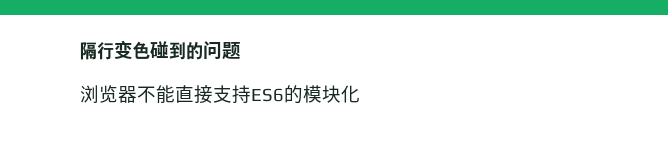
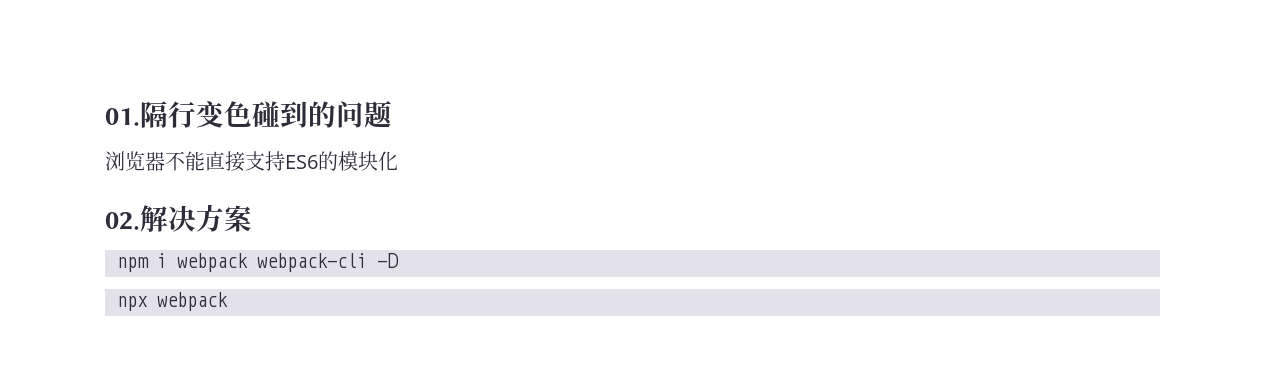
(80, 50) none -> [105,108,140,126] 01.
(360, 94) none -> [105,204,252,232] [117,253,399,272] [117,292,228,311] // 02.解决方案 // npm i webpack webpack-cli -D // npx webpack

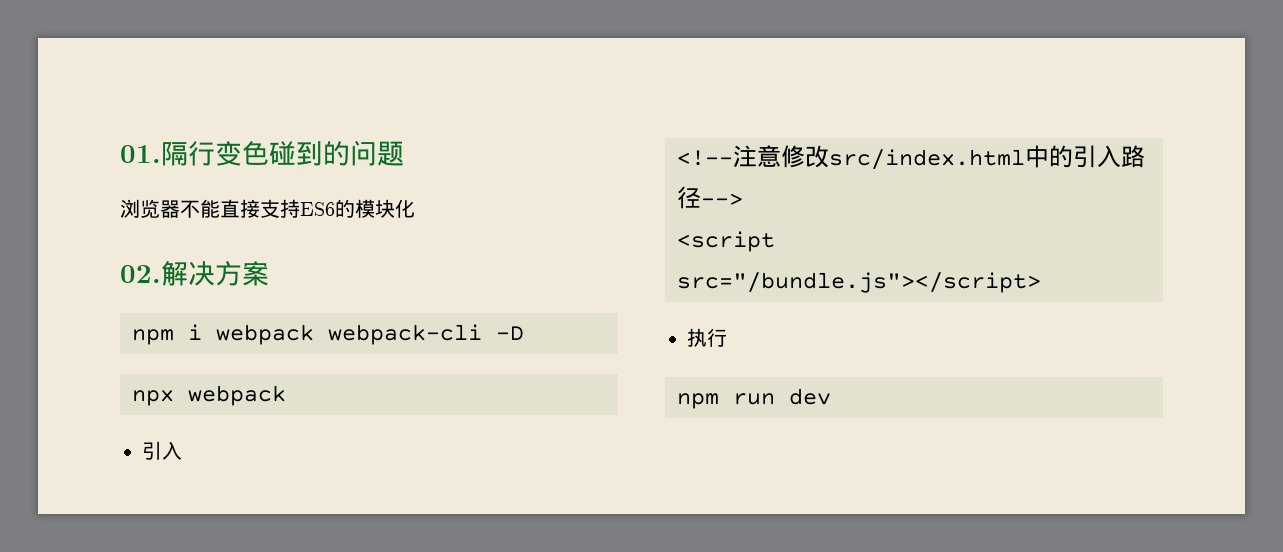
(228, 301) none -> [142,441,182,460] [677,145,1145,170] [677,186,743,209] [677,231,775,252] [677,272,1041,293] [687,328,727,347] [677,388,831,409] // 引入 // <!--注意修改src/index.html中的引入路径--> // <script src="/bundle.js"></script> // 执行 // npm run dev

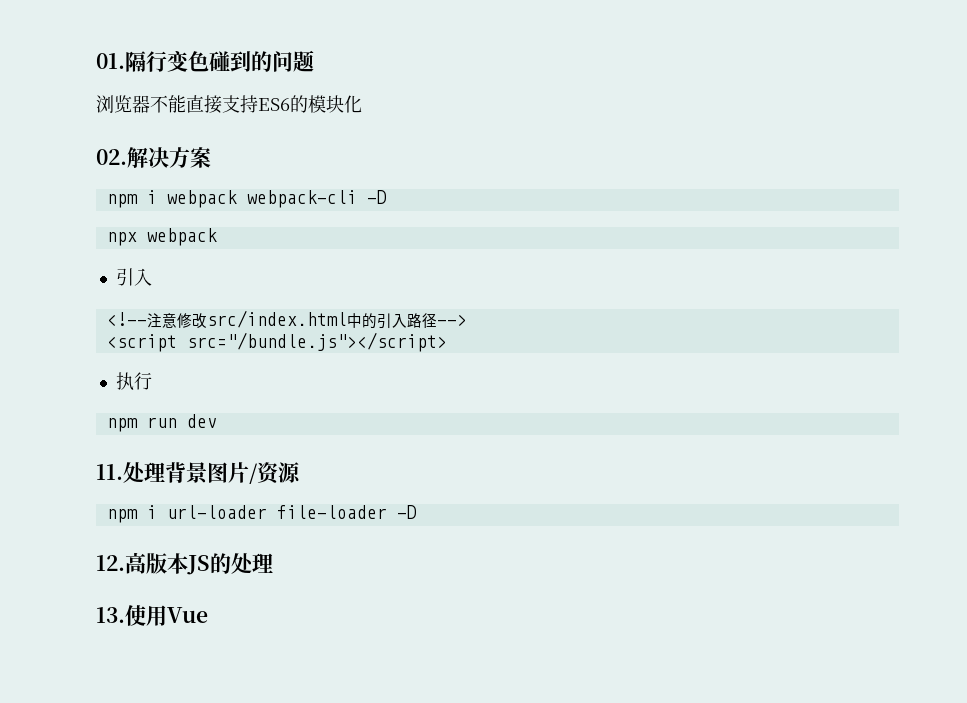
(831, 396) none -> [96,462,301,485] [106,505,417,523] [96,552,273,575] [96,605,208,626] // 11.处理背景图片/资源 // npm i url-loader file-loader -D // 12.高版本JS的处理 // 13.使用Vue

